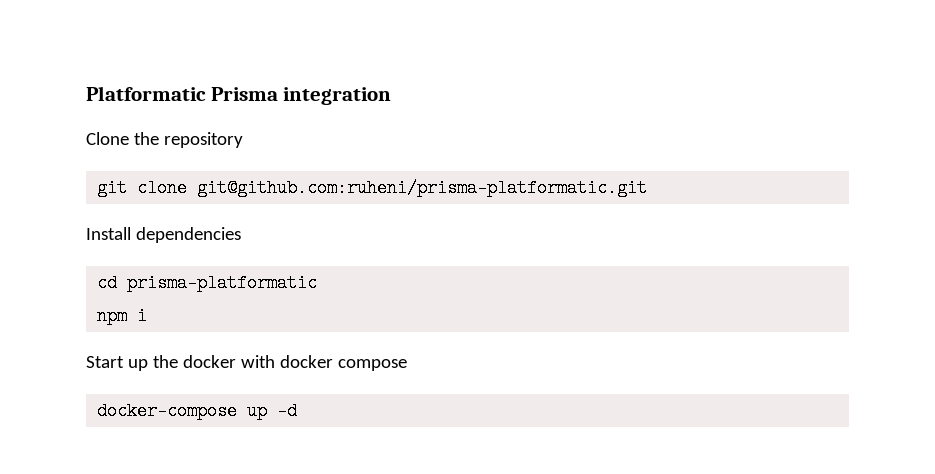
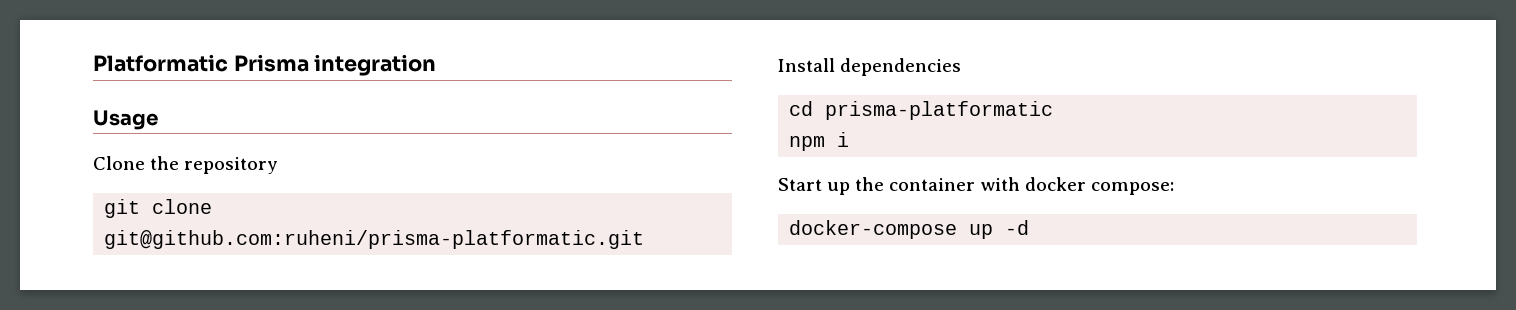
(392, 96) none -> [93,110,158,130] // Usage
[182,355,236,368] docker -> [889,178,976,191] container
[337,359,407,371] compose -> [1090,182,1174,195] compose:

